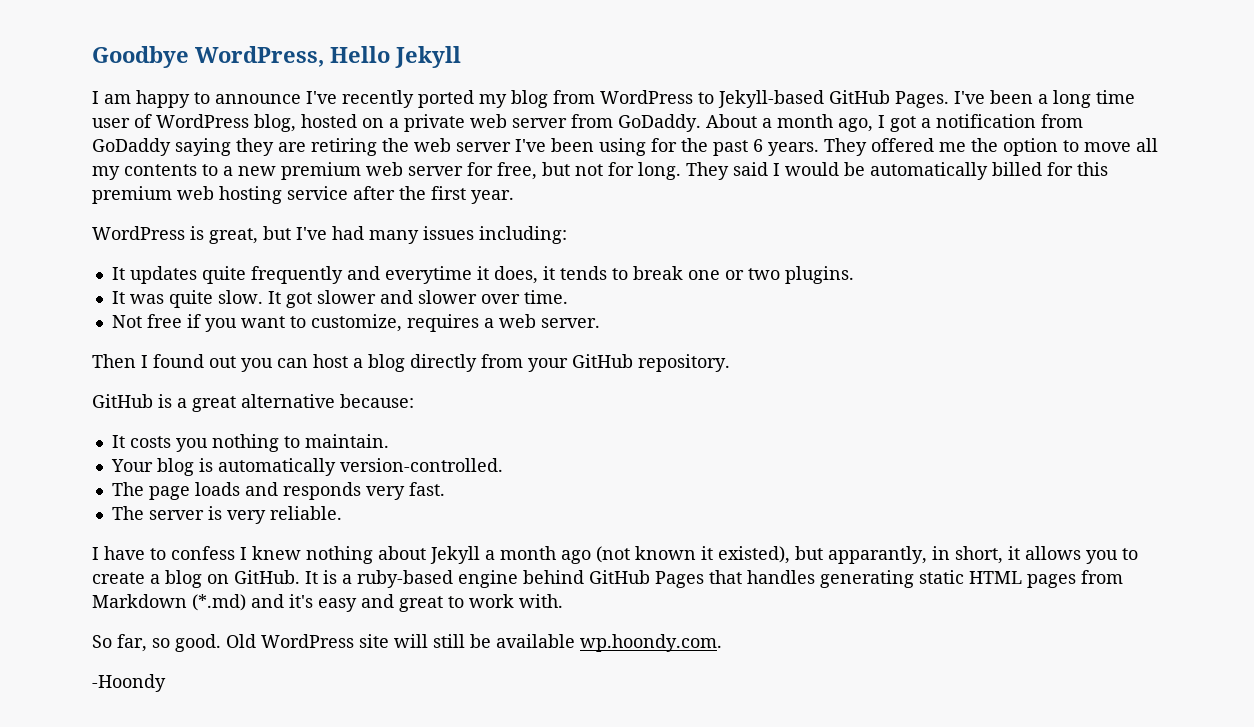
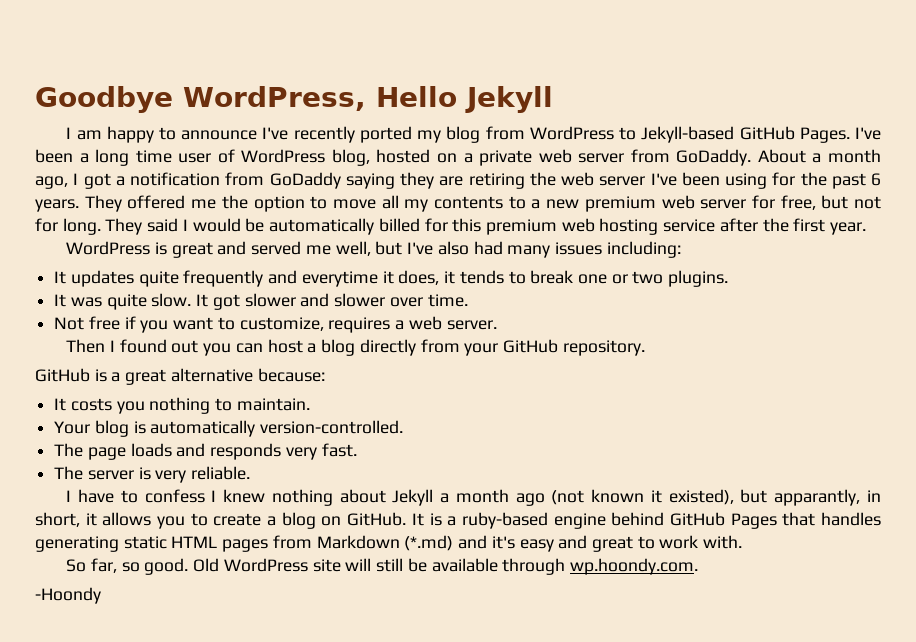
[209,228,258,244] great, -> [171,241,371,258] great and served me well,
(327, 233) none -> [437,241,469,255] also
(575, 641) none -> [502,558,566,575] through

